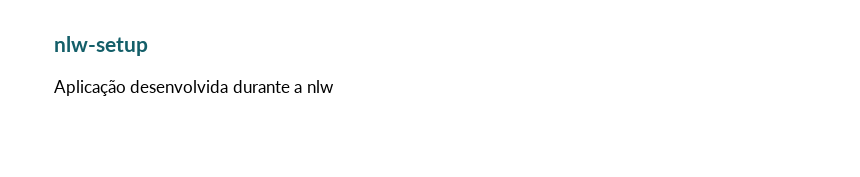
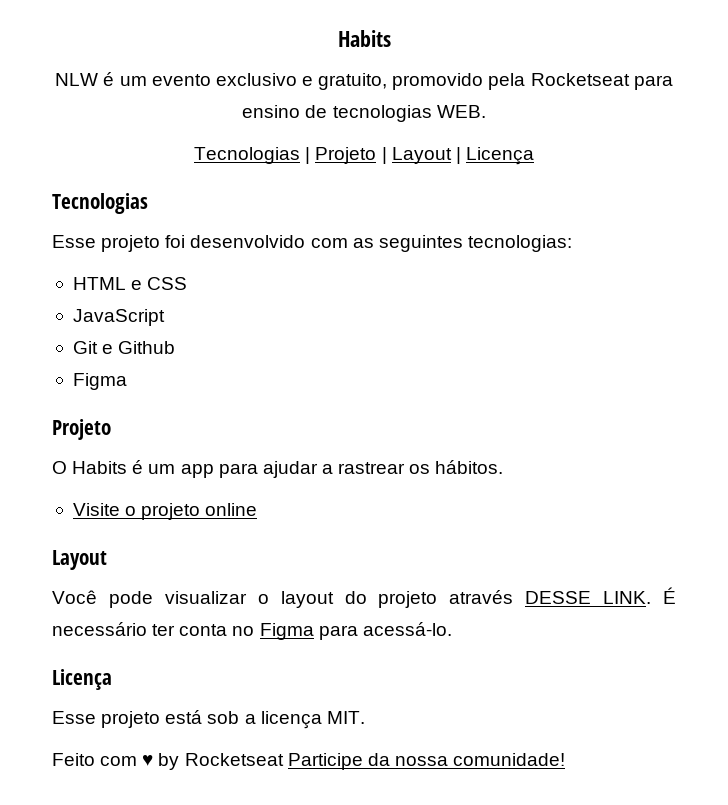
[54,36,148,56] [54,80,334,96] nlw-setup // Aplicação desenvolvida durante a nlw -> [337,30,391,47] [55,72,673,90] [242,105,486,122] [194,147,534,165] [52,193,148,214] [52,235,572,252] [72,277,188,290] [72,309,165,326] [72,341,176,354] [72,373,127,390] [52,419,111,440] [52,460,504,478] [72,503,258,520] [52,550,107,570] [52,587,676,608] [52,622,452,640] [52,669,112,690] [52,710,365,729] [52,753,566,770] Habits // NLW é um evento exclusivo e gratuito, promovido pela Rocketseat para ensino de tecnologias WEB. // Tecnologias | Projeto | Layout | Licença // Tecnologias // Esse projeto foi desenvolvido com as seguintes tecnologias: // HTML e CSS // JavaScript // Git e Github // Figma // Projeto // O Habits é um app para ajudar a rastrear os hábitos. // Visite o projeto online // Layout // Você pode visualizar o layout do projeto através DESSE LINK. É necessário ter conta no Figma para acessá-lo. // Licença // Esse projeto está sob a licença MIT. // Feito com ♥ by Rocketseat Participe da nossa comunidade!

